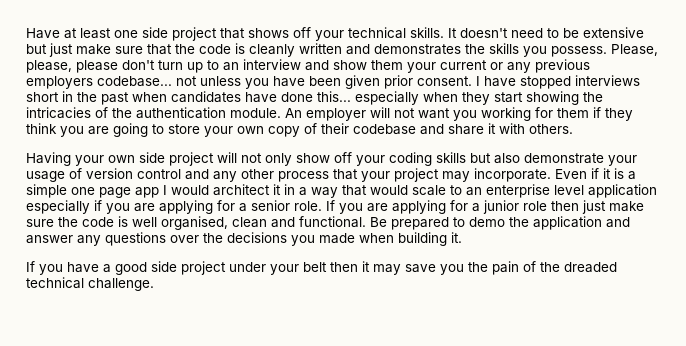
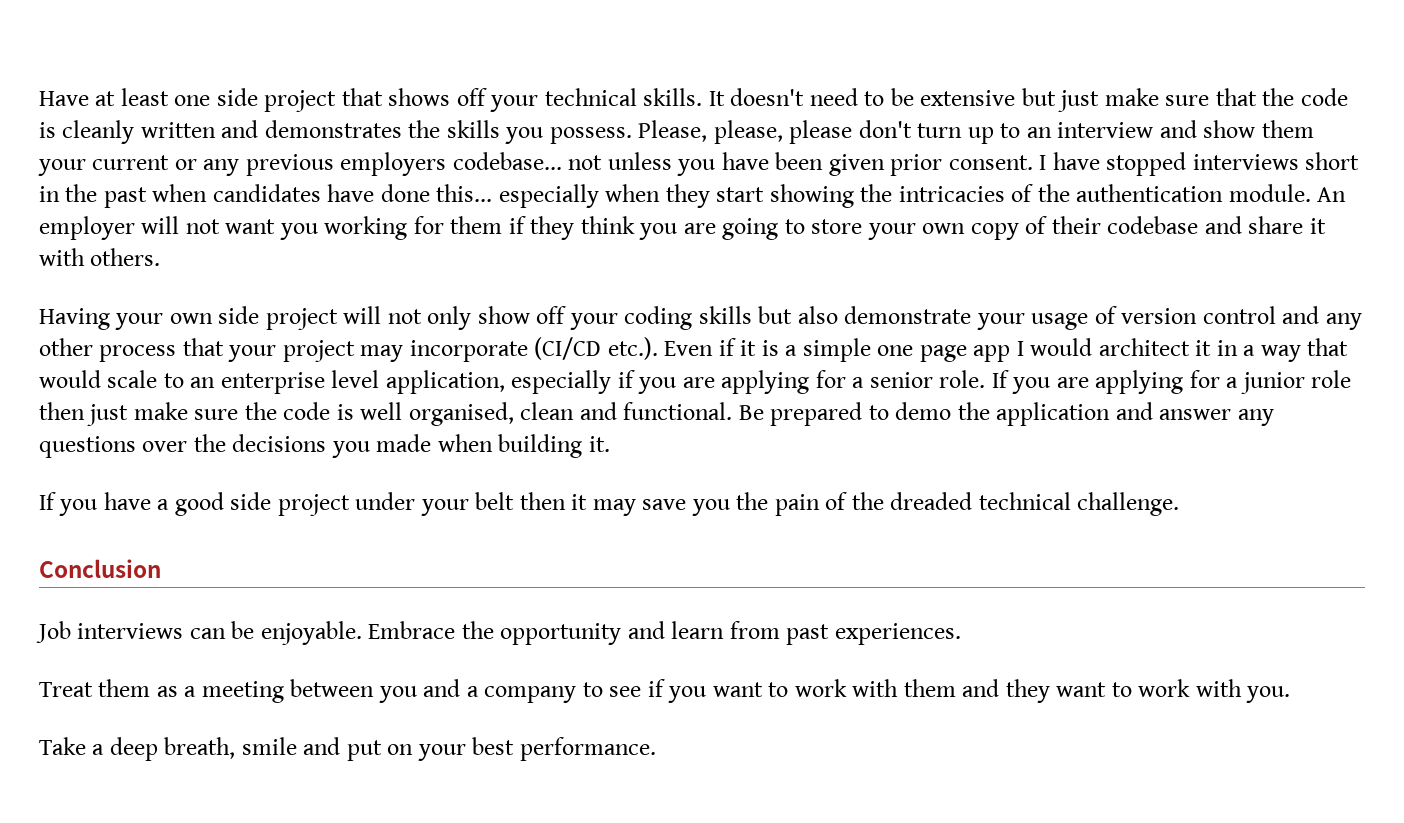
[474,168,551,182] incorporate. -> [409,337,658,362] incorporate (CI/CD etc.).
[588,184,657,198] application -> [385,370,505,394] application,
(154, 284) none -> [39,559,161,578] [36,621,961,645] [39,679,1291,703] [39,737,656,761] // Conclusion // Job interviews can be enjoyable. Embrace the opportunity and learn from past experiences. // Treat them as a meeting between you and a company to see if you want to work with them and they want to work with you. // Take a deep breath, smile and put on your best performance.

